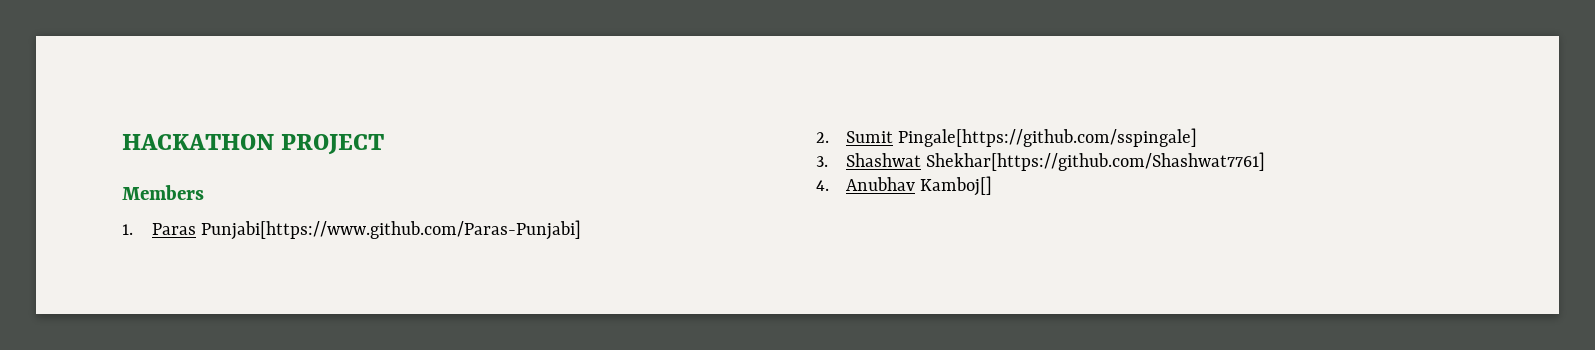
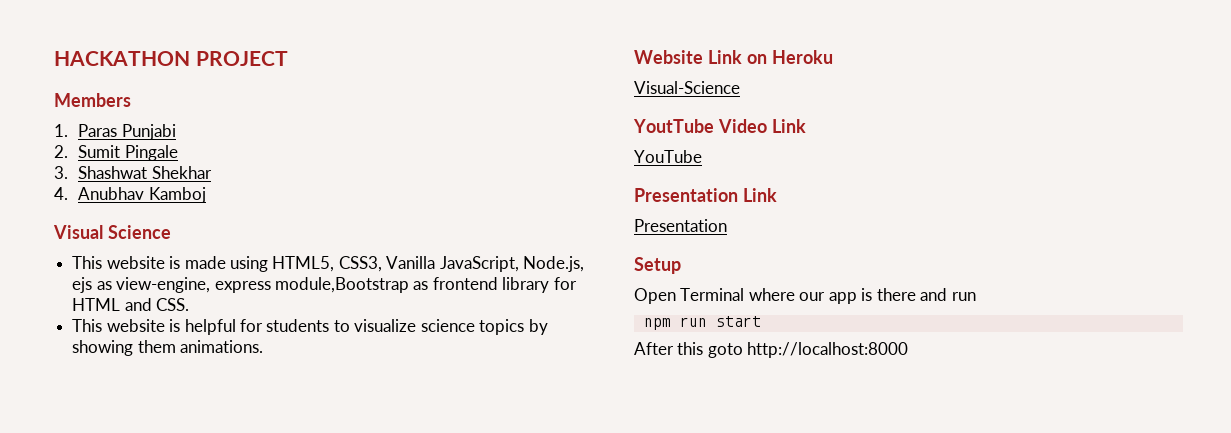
[201,220,582,240] Punjabi[https://www.github.com/Paras-Punjabi] -> [121,124,176,140] Punjabi
[898,128,1198,147] Pingale[https://github.com/sspingale] -> [124,145,178,161] Pingale
[926,152,1266,171] Shekhar[https://github.com/Shashwat7761] -> [151,166,212,179] Shekhar
[920,176,993,196] Kamboj[] -> [148,187,206,203] [53,225,171,239] [72,256,585,272] [72,277,577,293] [72,298,190,311] [72,319,548,335] [72,340,264,356] [634,50,833,64] [634,81,740,94] [633,119,806,133] [634,150,702,163] [634,188,777,202] [634,219,727,232] [634,257,681,274] [634,288,976,304] [643,316,761,330] [634,342,909,358] Kamboj // Visual Science // This website is made using HTML5, CSS3, Vanilla JavaScript, Node.js, ejs as view-engine, express module,Bootstrap as frontend library for HTML and CSS. // This website is helpful for students to visualize science topics by showing them animations. // Website Link on Heroku // Visual-Science // YoutTube Video Link // YouTube // Presentation Link // Presentation // Setup // Open Terminal where our app is there and run // npm run start // After this goto http://localhost:8000

